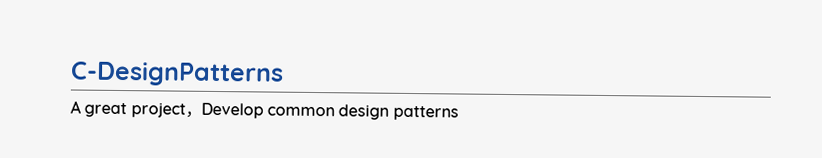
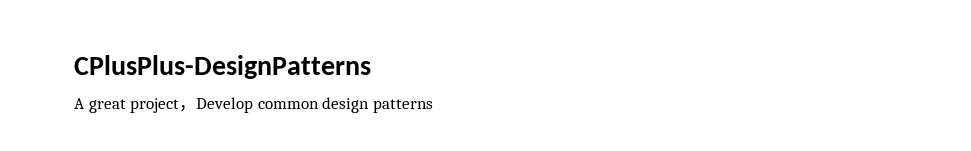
[70,61,284,87] C-DesignPatterns -> [74,55,371,79] CPlusPlus-DesignPatterns

